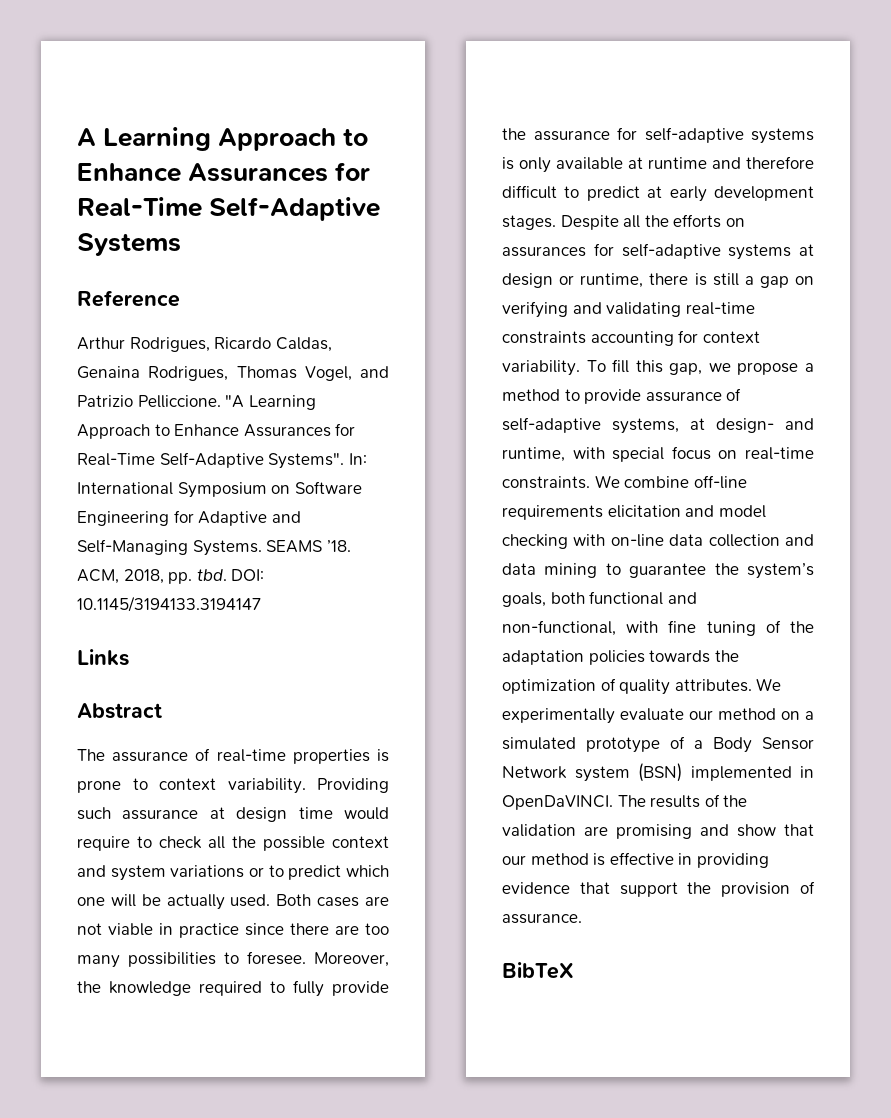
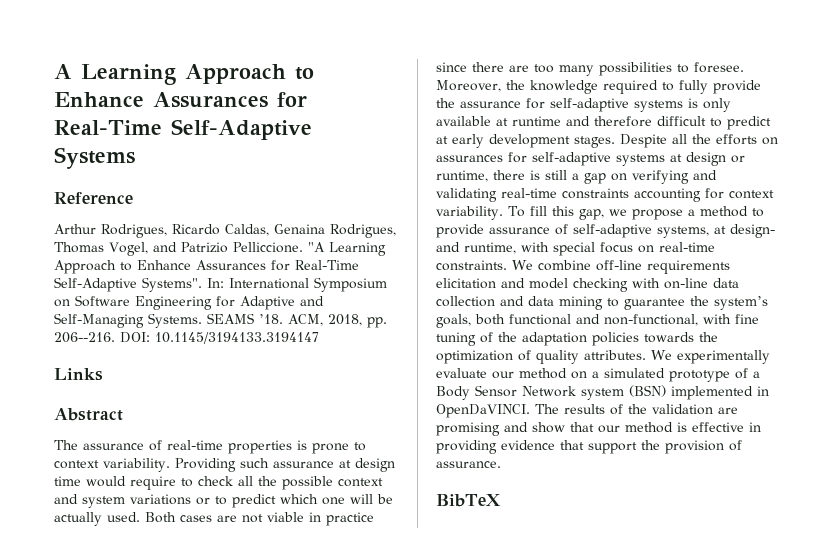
[196,569,227,581] tbd. -> [54,332,115,343] 206--216.

